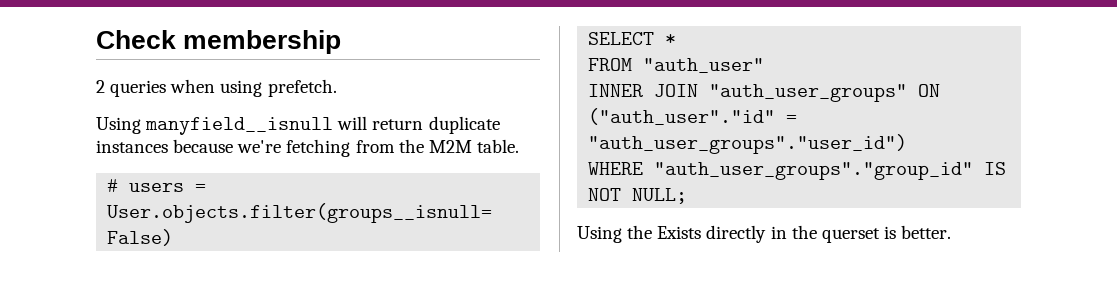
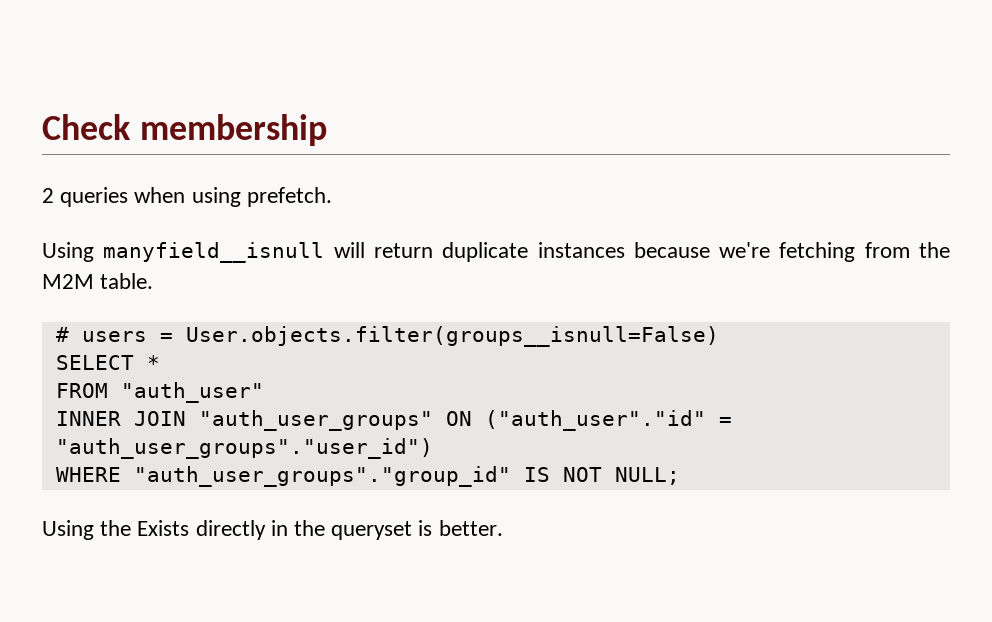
[821,228,880,243] querset -> [331,521,413,540] queryset

